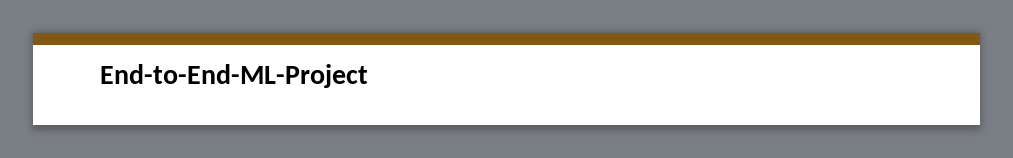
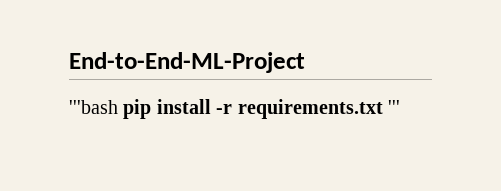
(368, 76) none -> [69,99,400,119] // '''bash pip install -r requirements.txt '''

